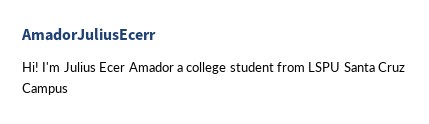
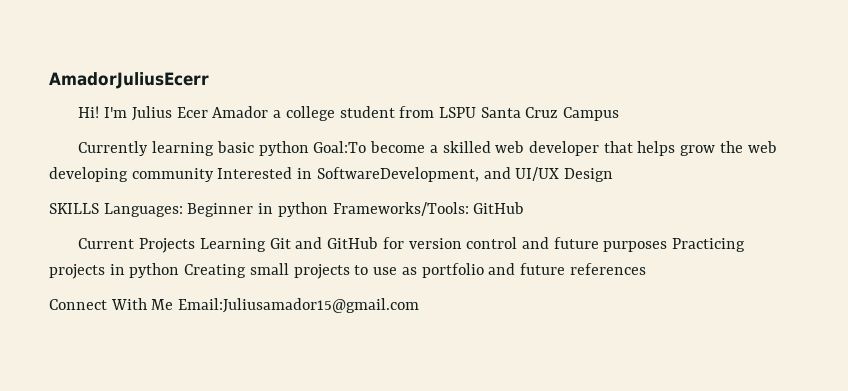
(68, 89) none -> [78,141,777,156] [49,167,614,182] [49,202,525,217] [78,237,746,253] [49,263,646,279] [49,298,420,313] // Currently learning basic python Goal:To become a skilled web developer that helps grow the web developing community Interested in SoftwareDevelopment, and UI/UX Design // SKILLS Languages: Beginner in python Frameworks/Tools: GitHub // Current Projects Learning Git and GitHub for version control and future purposes Practicing projects in python Creating small projects to use as portfolio and future references // Connect With Me Email:Juliusamador15@gmail.com

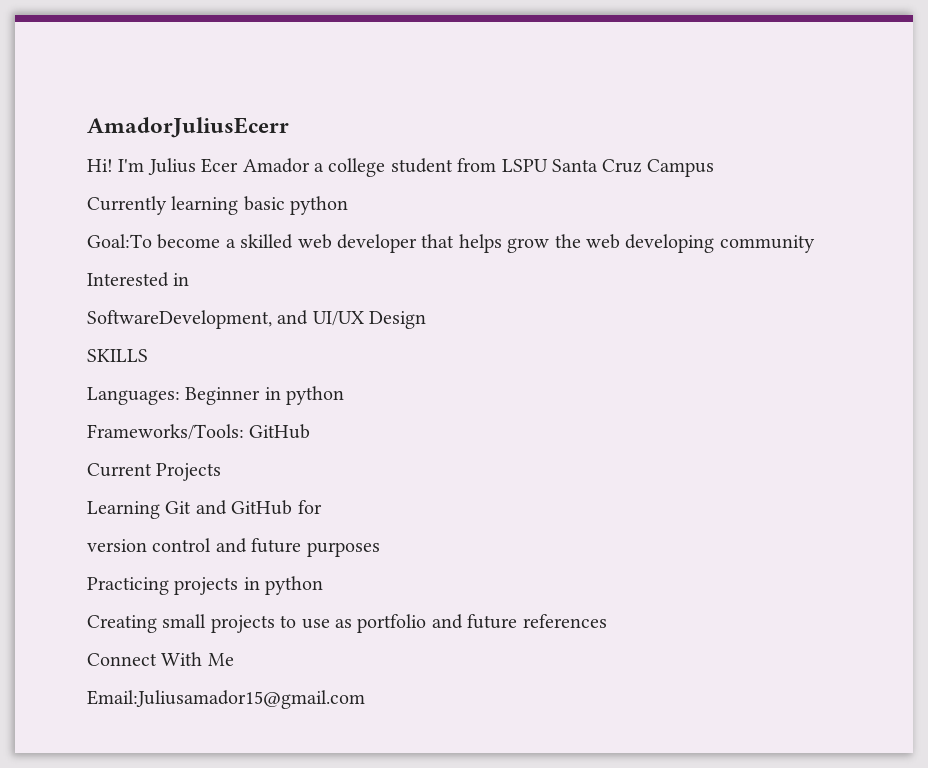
(309, 148) none -> (349, 205) //
(214, 175) none -> (815, 244) //
(313, 173) none -> (190, 279) //
(99, 208) none -> (148, 355) //
(328, 209) none -> (345, 395) //
(196, 245) none -> (222, 472) //
(404, 243) none -> (322, 507) //
(668, 246) none -> (380, 549) //
(180, 270) none -> (324, 585) //
(174, 304) none -> (234, 659) //

